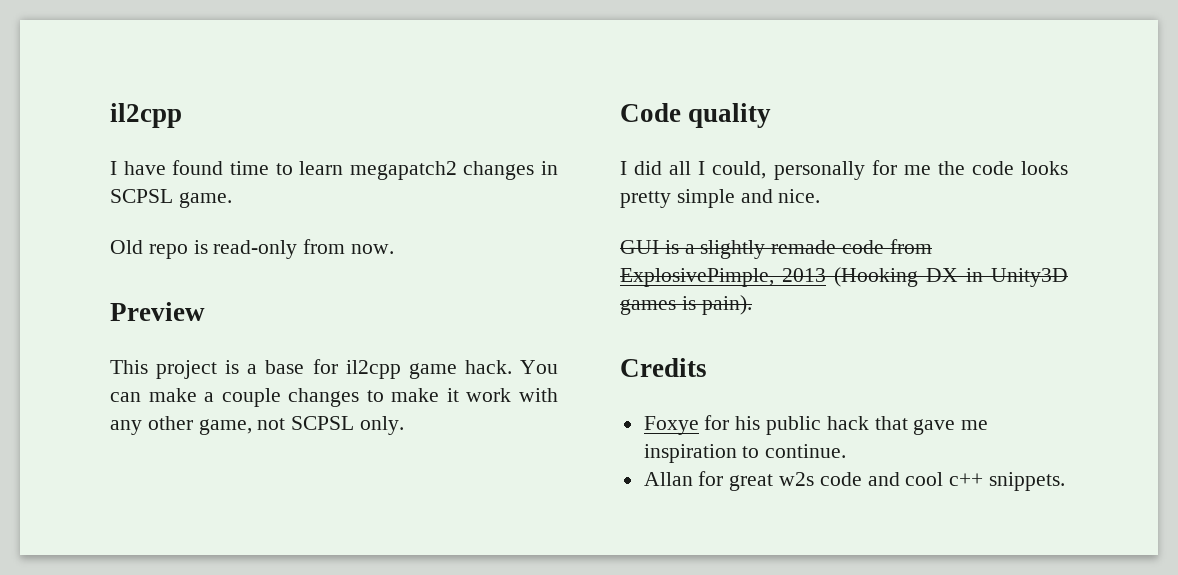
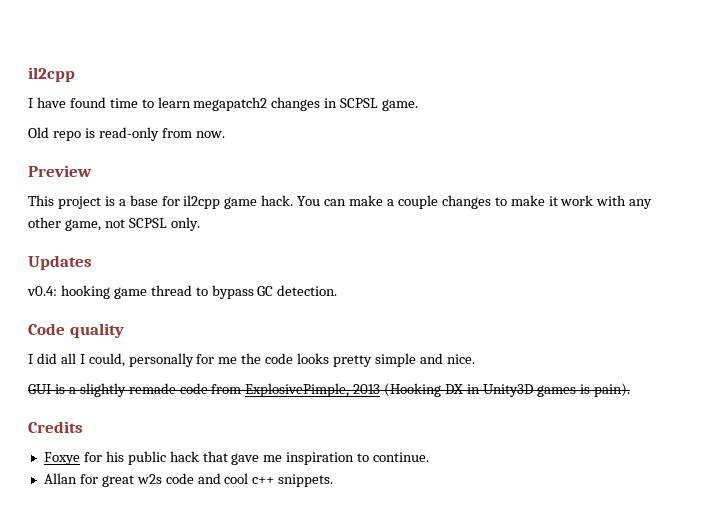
(405, 425) none -> [28,255,92,270] [27,285,338,299] // Updates // v0.4: hooking game thread to bypass GC detection.

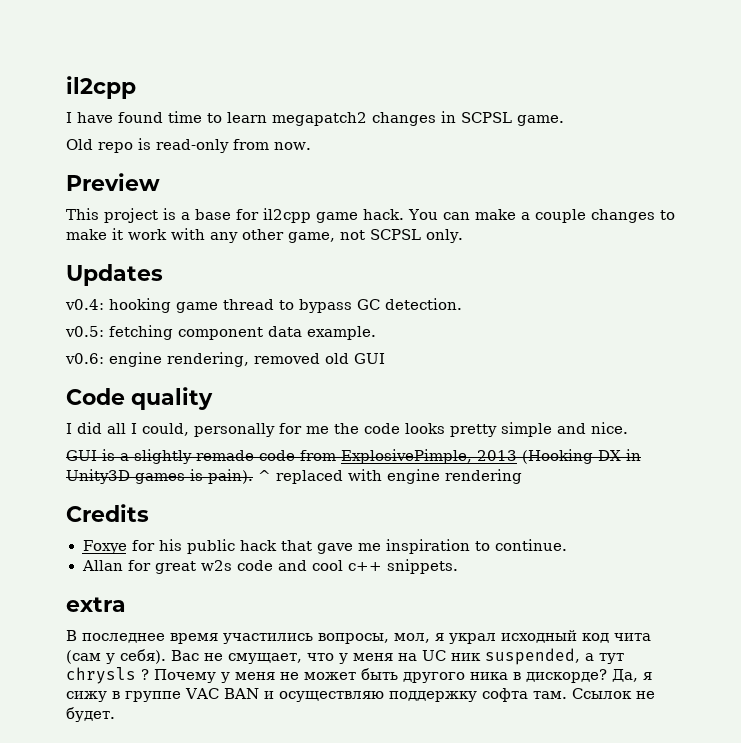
(338, 290) none -> [65,325,376,340] [65,352,385,367] // v0.5: fetching component data example. // v0.6: engine rendering, removed old GUI
(630, 390) none -> [258,469,522,484] ^ replaced with engine rendering
(334, 480) none -> [66,597,126,612] [66,630,651,644] [66,648,624,665] [66,667,652,684] [66,688,655,702] [66,707,115,722] // extra // В последнее время участились вопросы, мол, я украл исходный код чита (сам у себя). Вас не смущает, что у меня на UC ник suspended, а тут chrysls ? Почему у меня не может быть другого ника в дискорде? Да, я сижу в группе VAC BAN и осуществляю поддержку софта там. Ссылок не будет.

